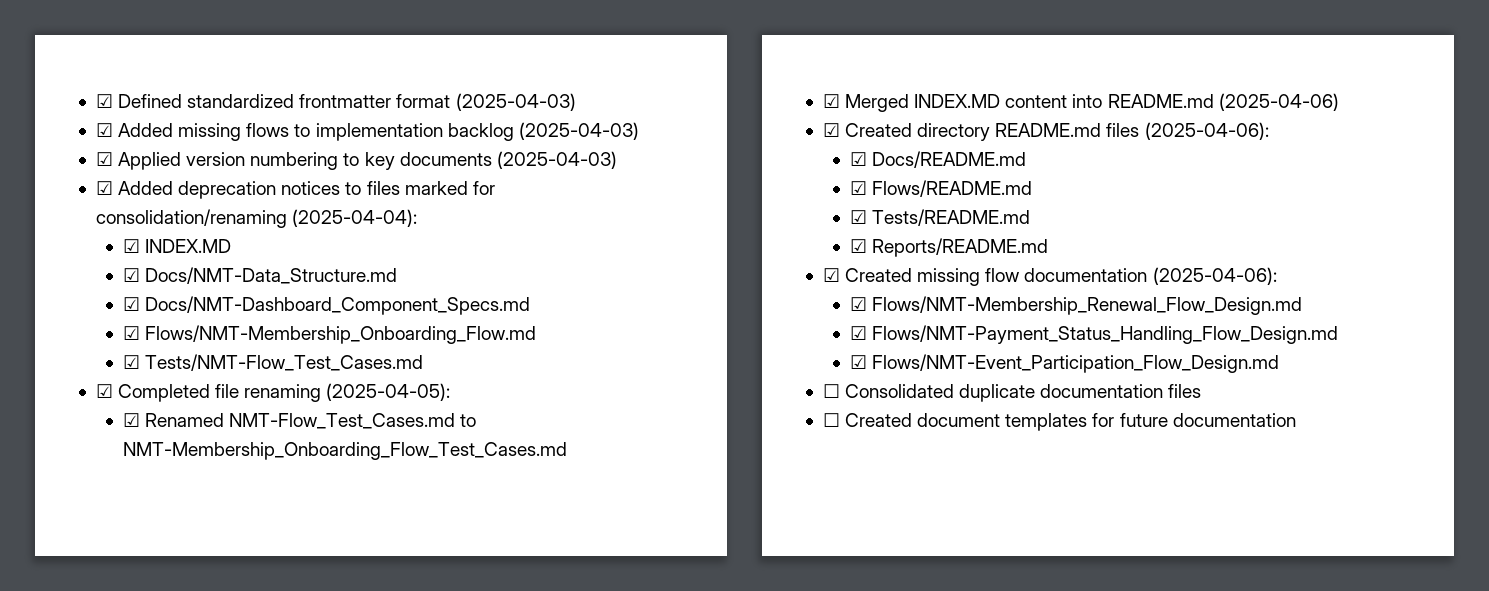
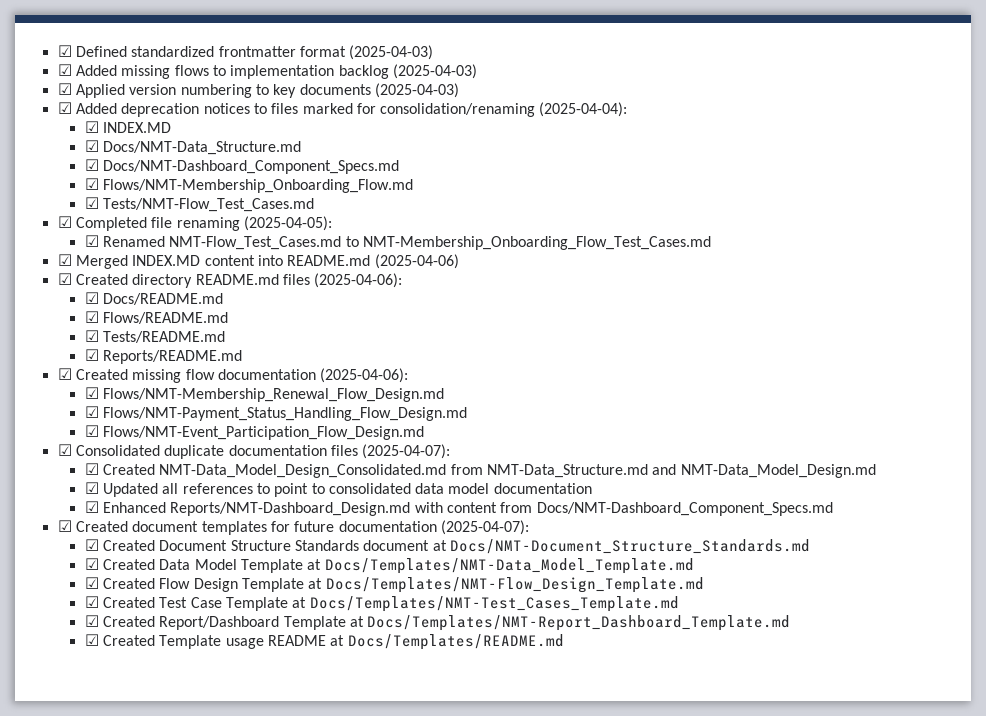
[822,384,840,398] ☐ -> [57,444,72,456] ☑
[822,413,840,427] // ☐ -> [362,444,451,459] [84,463,876,478] [84,482,592,497] [84,501,833,516] [57,520,72,532] (2025-04-07): // ☑ Created NMT-Data_Model_Design_Consolidated.md from NMT-Data_Structure.md and NMT-Data_Model_Design.md // ☑ Updated all references to point to consolidated data model documentation // ☑ Enhanced Reports/NMT-Dashboard_Design.md with content from Docs/NMT-Dashboard_Component_Specs.md // ☑
(1296, 420) none -> [440,520,529,535] [84,539,810,554] [84,558,694,574] [84,577,704,593] [84,596,679,612] [84,615,791,631] [84,634,564,650] (2025-04-07): // ☑ Created Document Structure Standards document at Docs/NMT-Document_Structure_Standards.md // ☑ Created Data Model Template at Docs/Templates/NMT-Data_Model_Template.md // ☑ Created Flow Design Template at Docs/Templates/NMT-Flow_Design_Template.md // ☑ Created Test Case Template at Docs/Templates/NMT-Test_Cases_Template.md // ☑ Created Report/Dashboard Template at Docs/Templates/NMT-Report_Dashboard_Template.md // ☑ Created Template usage README at Docs/Templates/README.md

